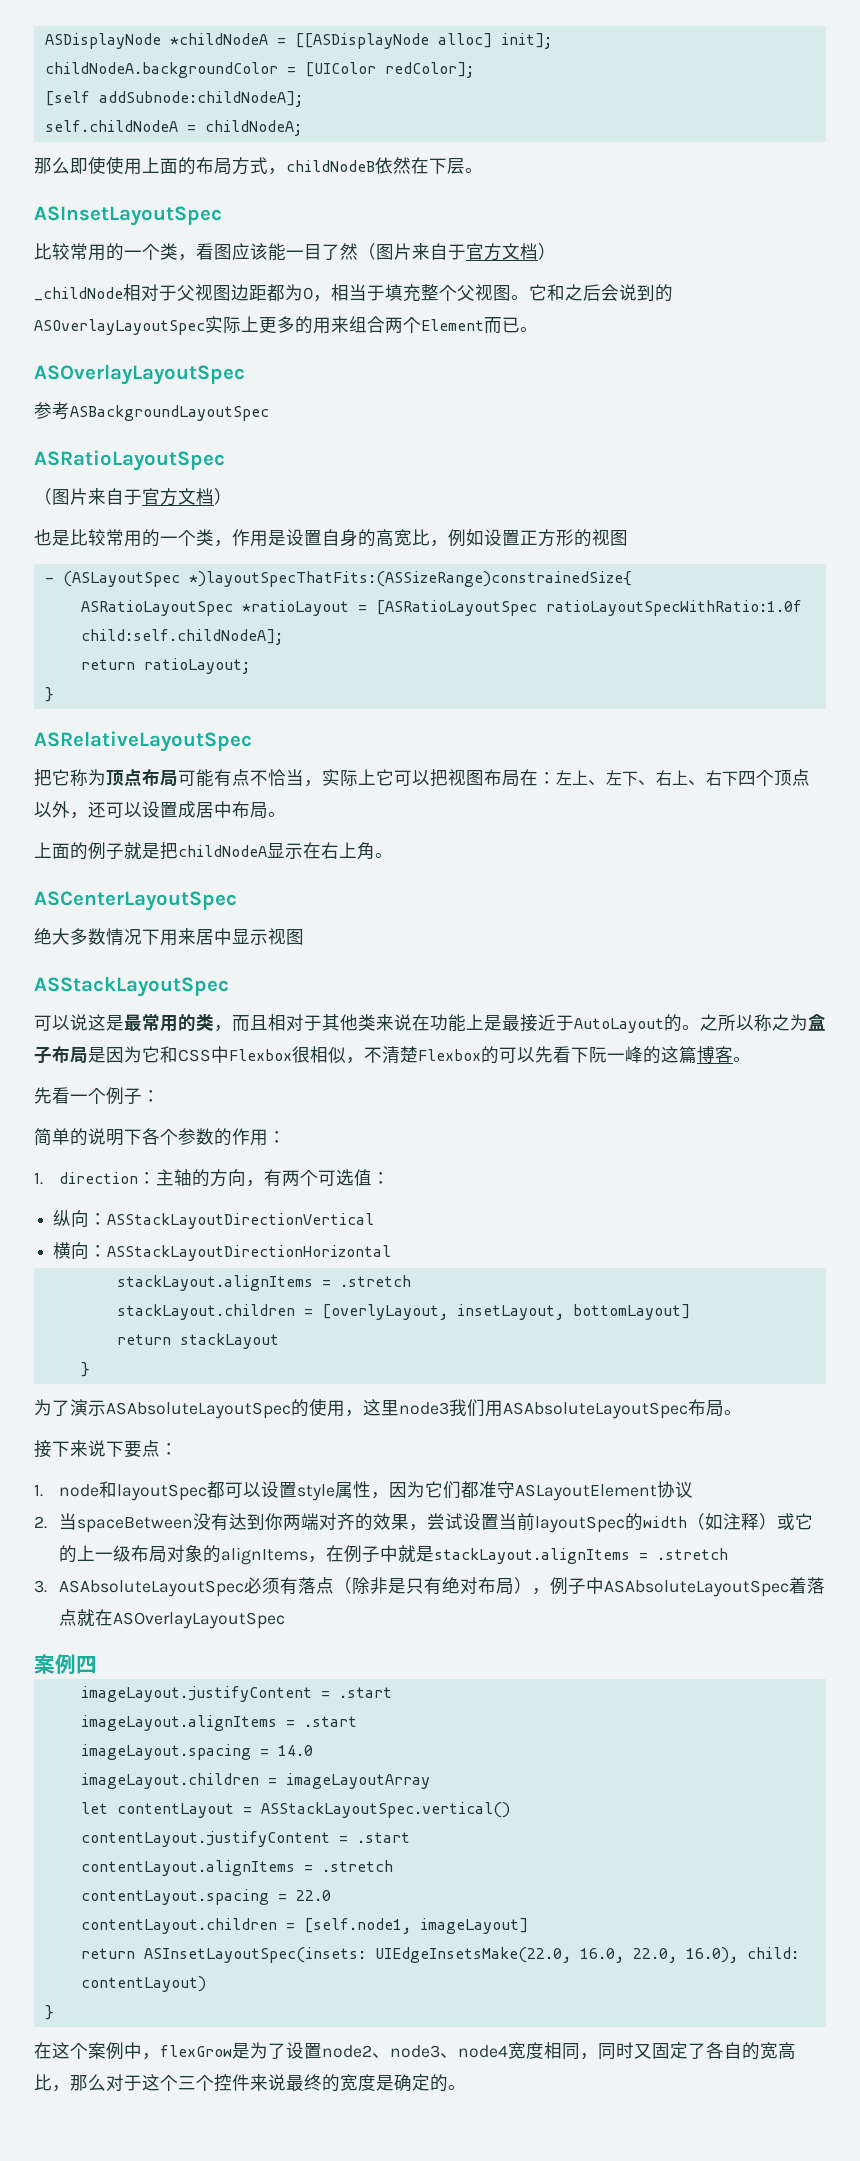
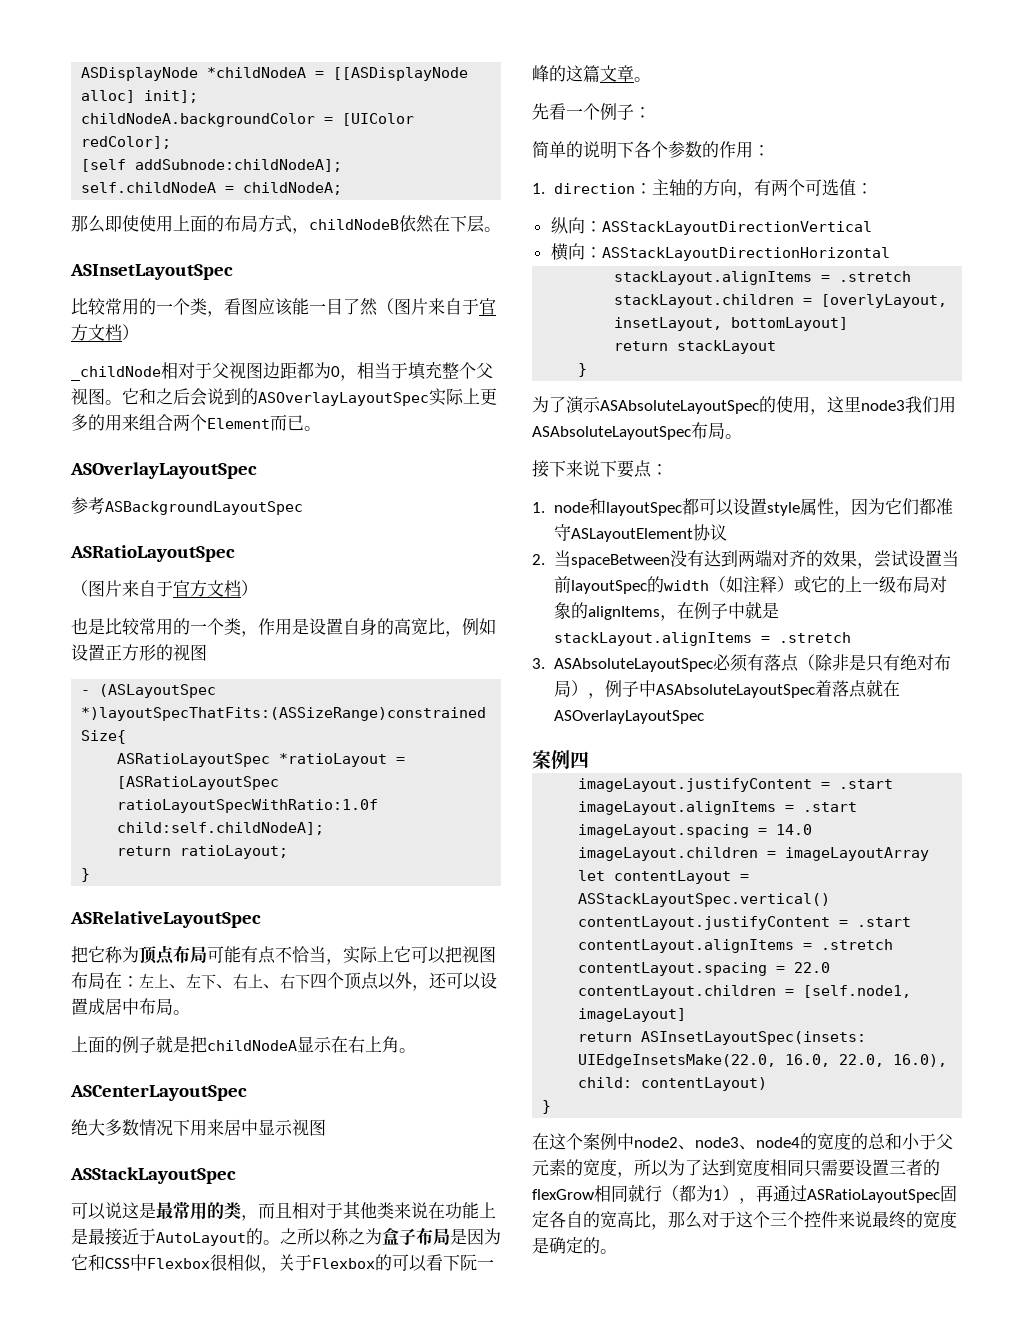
[364,1046,418,1064] 不清楚 -> [278,1254,312,1271] 关于
[535,1046,553,1063] 先 -> (427, 1263) none
[697,1046,733,1063] 博客 -> [600,65,634,82] 文章
[265,1513,284,1530] 你 -> (738, 558) none
[142,2042,706,2060] ，flexGrow是为了设置node2、node3、node4宽度相同，同时又固定了 -> [634,1133,953,1150] [532,1159,940,1178] [532,1184,957,1204] [532,1211,549,1228] node2、node3、node4的宽度的总和小于父元素的宽度，所以为了达到宽度相同只需要设置三者的flexGrow相同就行（都为1），再通过ASRatioLayoutSpec固定

